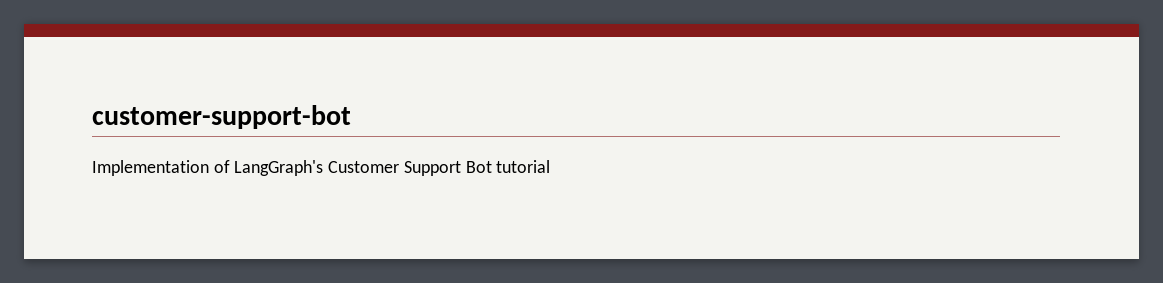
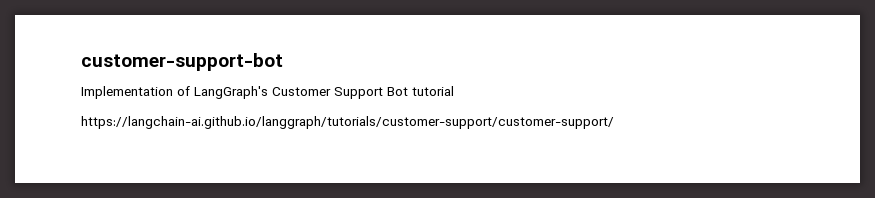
(551, 166) none -> [81,116,614,129] // https://langchain-ai.github.io/langgraph/tutorials/customer-support/customer-support/

